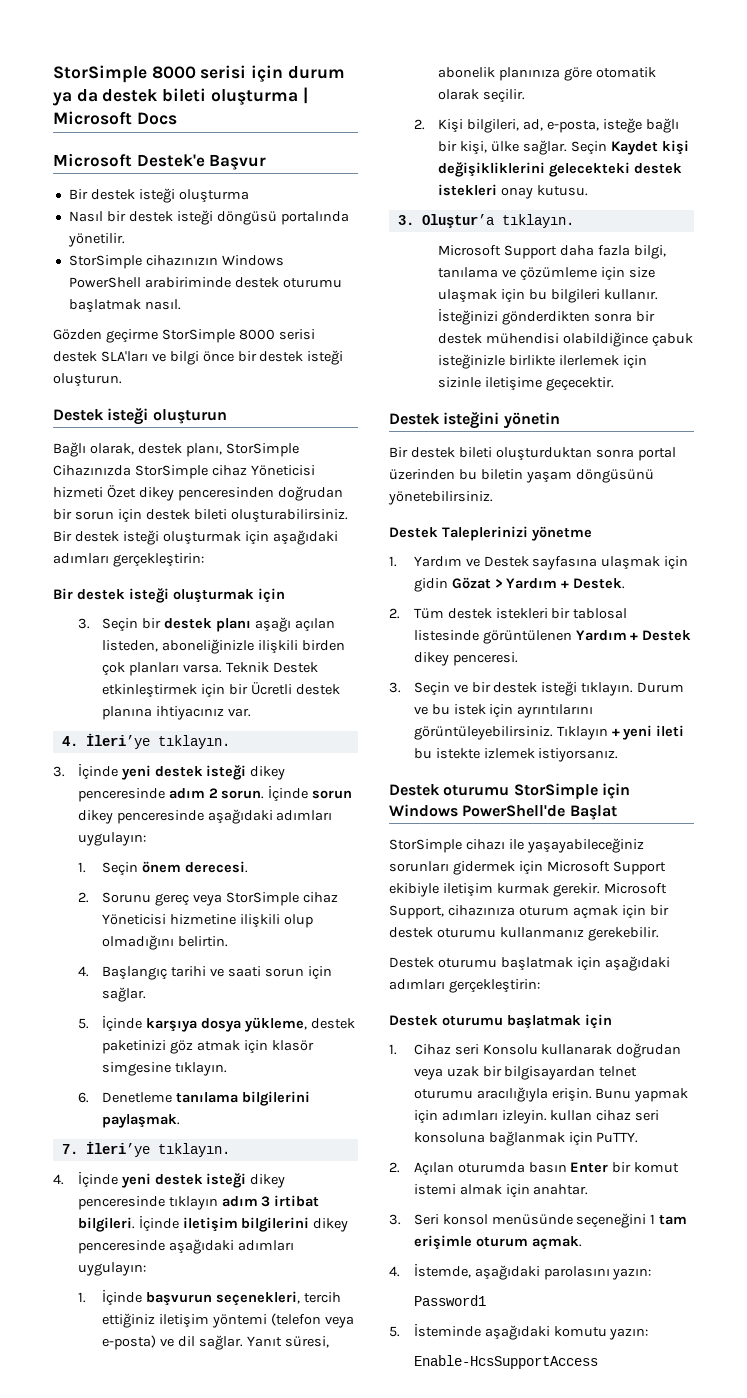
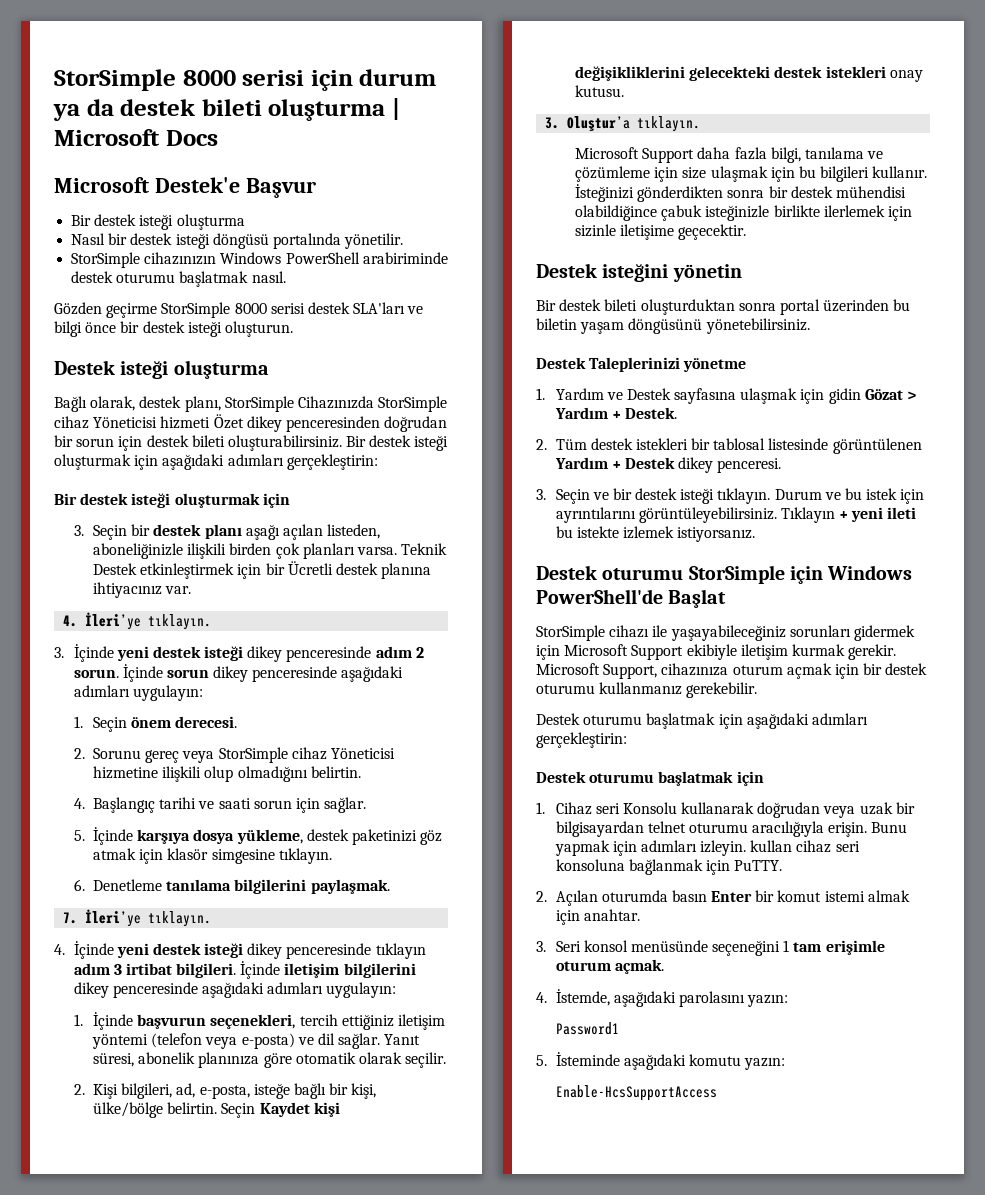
[152,409,227,424] oluşturun -> [173,360,269,379] oluşturma
[491,140,568,155] ülke sağlar. -> [93,1102,218,1118] ülke/bölge belirtin.

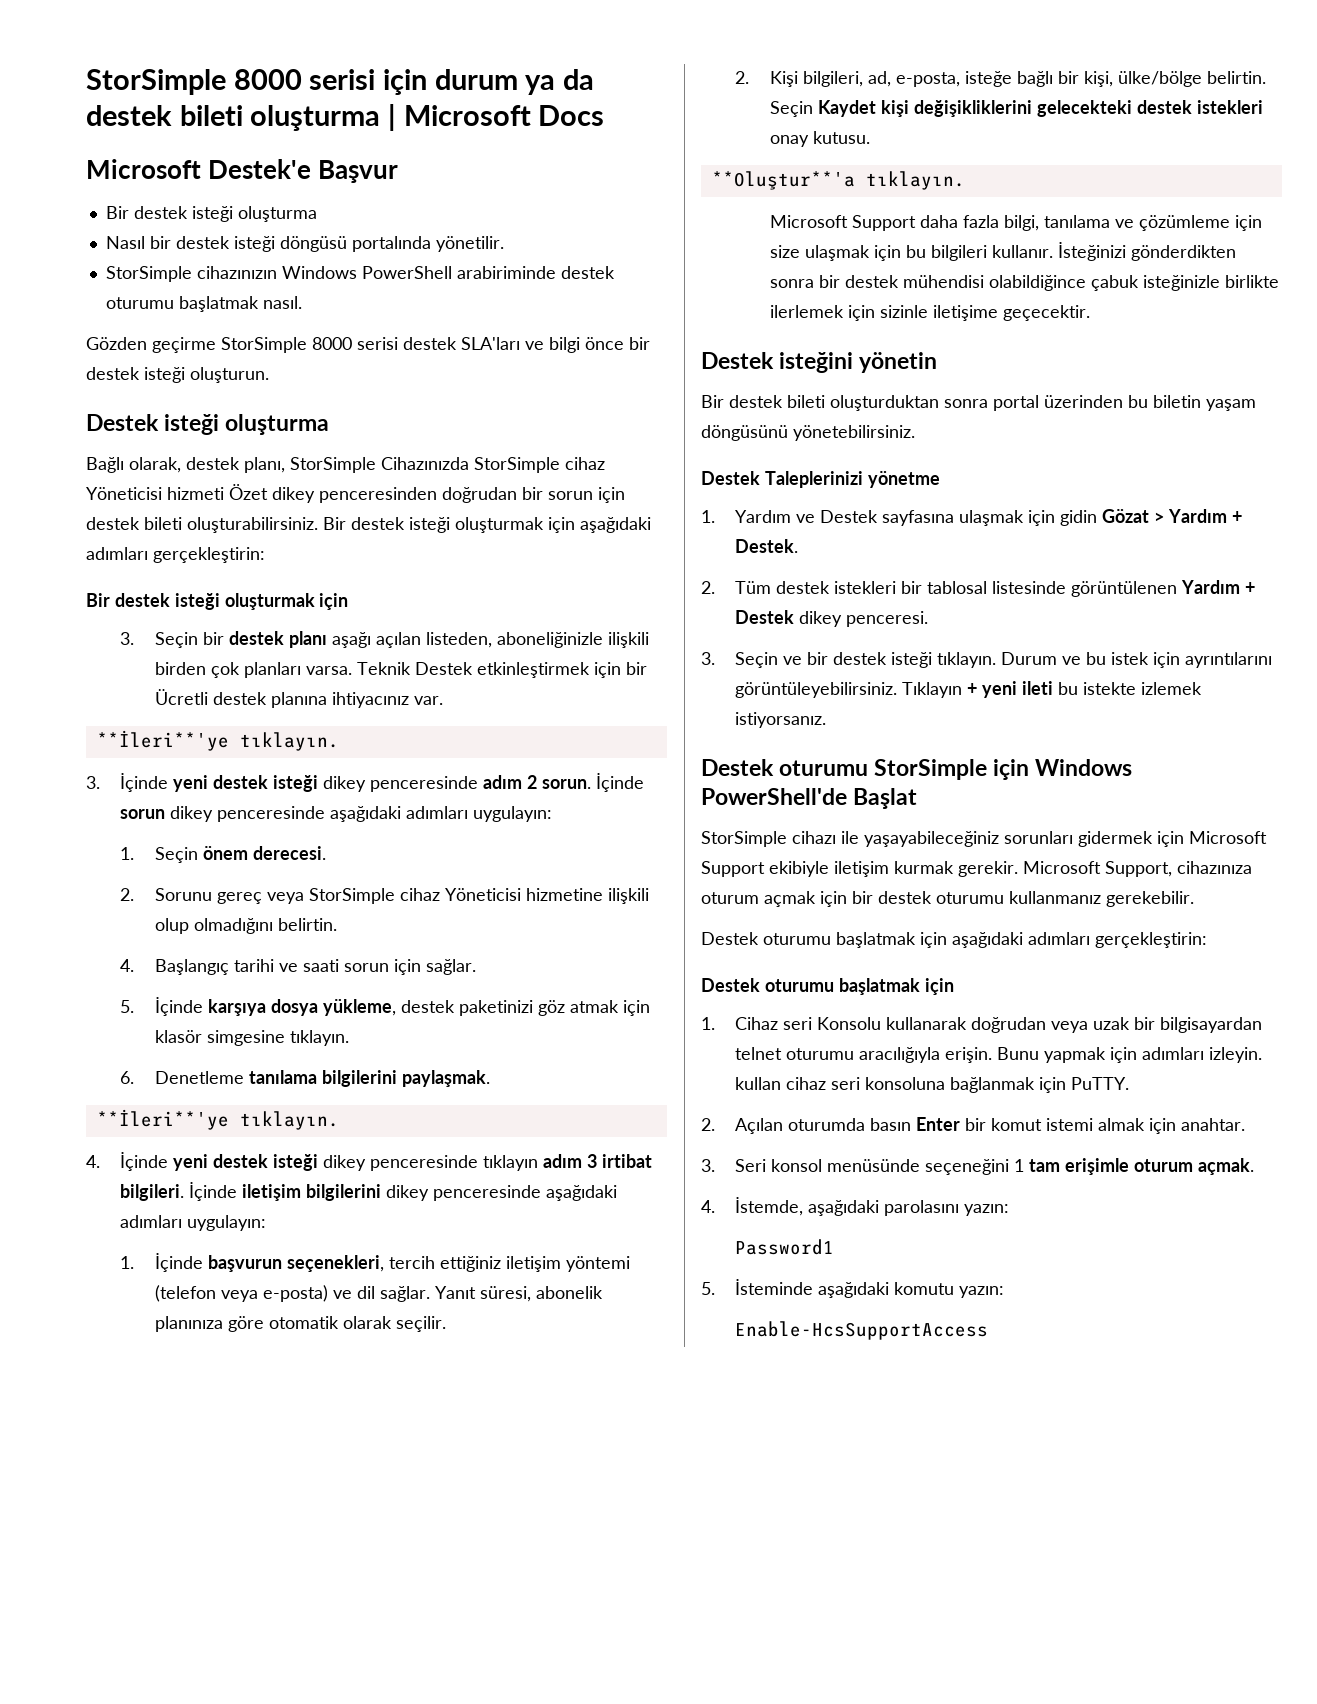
[63,612,142,630] 4. İleri’ye -> [96,730,229,751] **İleri**'ye
[63,909,142,927] 7. İleri’ye -> [96,1109,229,1130] **İleri**'ye
[545,116,631,131] 3. Oluştur’a -> [711,171,855,190] **Oluştur**'a

